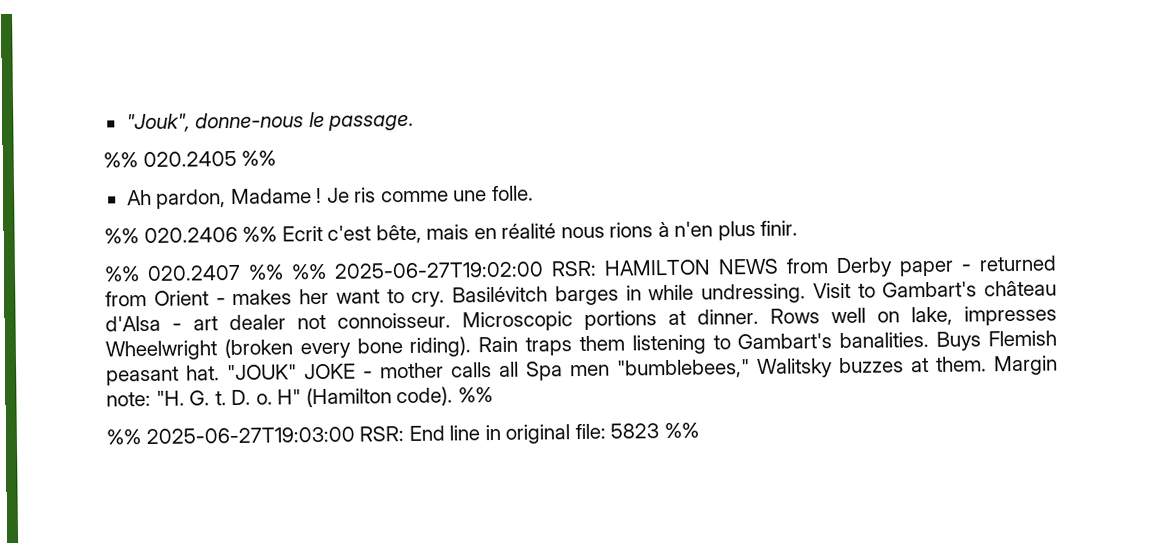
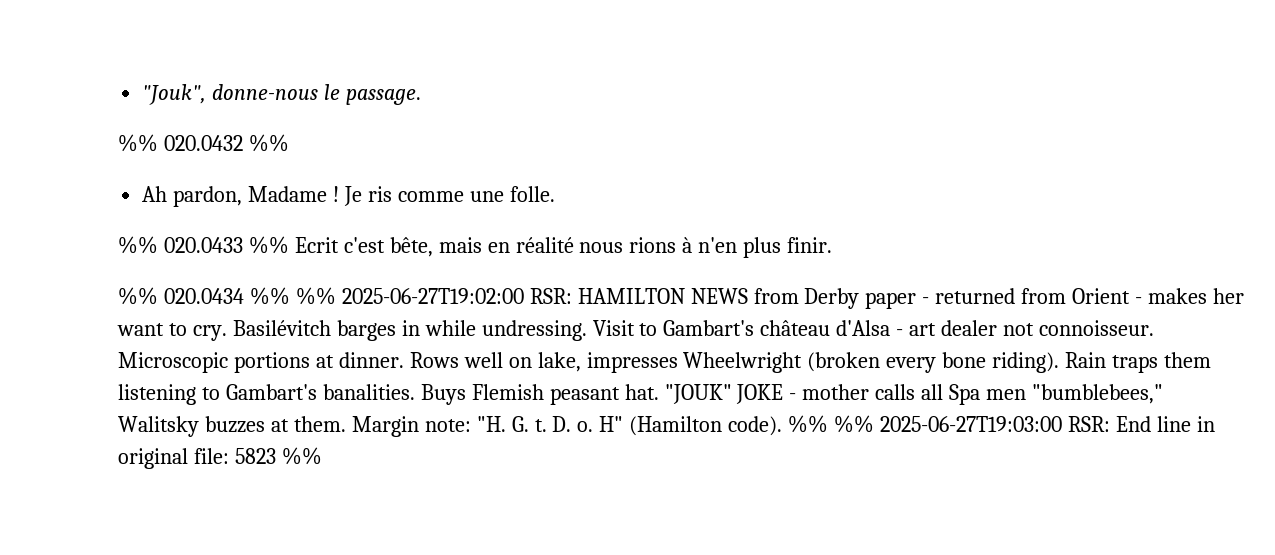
[142,150,237,168] 020.2405 -> [163,135,243,151] 020.0432
[143,226,238,244] 020.2406 -> [163,237,243,253] 020.0433
[147,264,241,281] 020.2407 -> [163,288,244,304] 020.0434
(493, 395) // -> (829, 424) none

